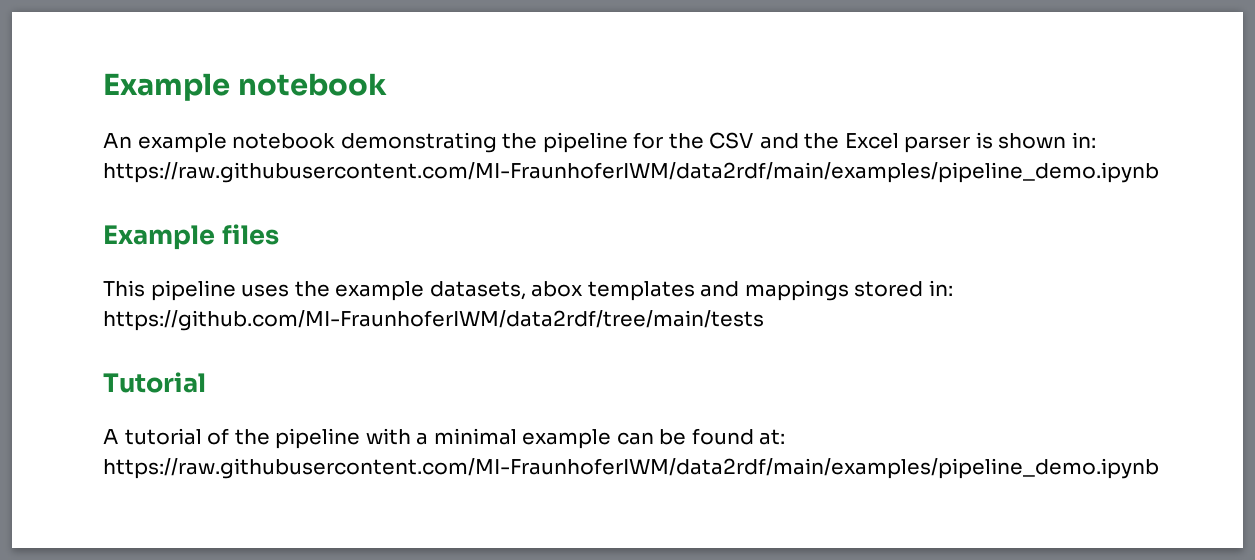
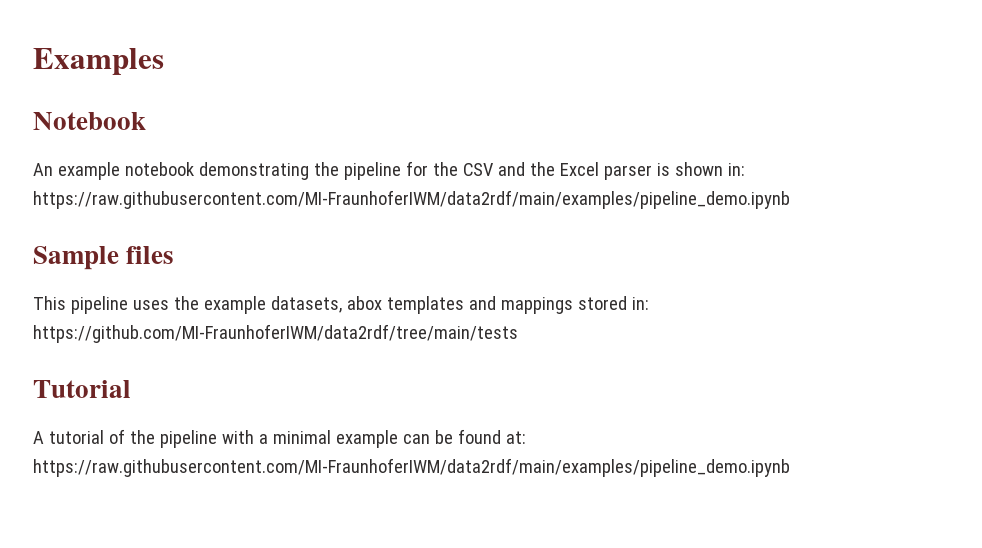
[103,73,387,101] Example notebook -> [33,48,164,75] [33,112,146,130] Examples // Notebook
[103,225,215,250] Example -> [33,246,119,270] Sample

